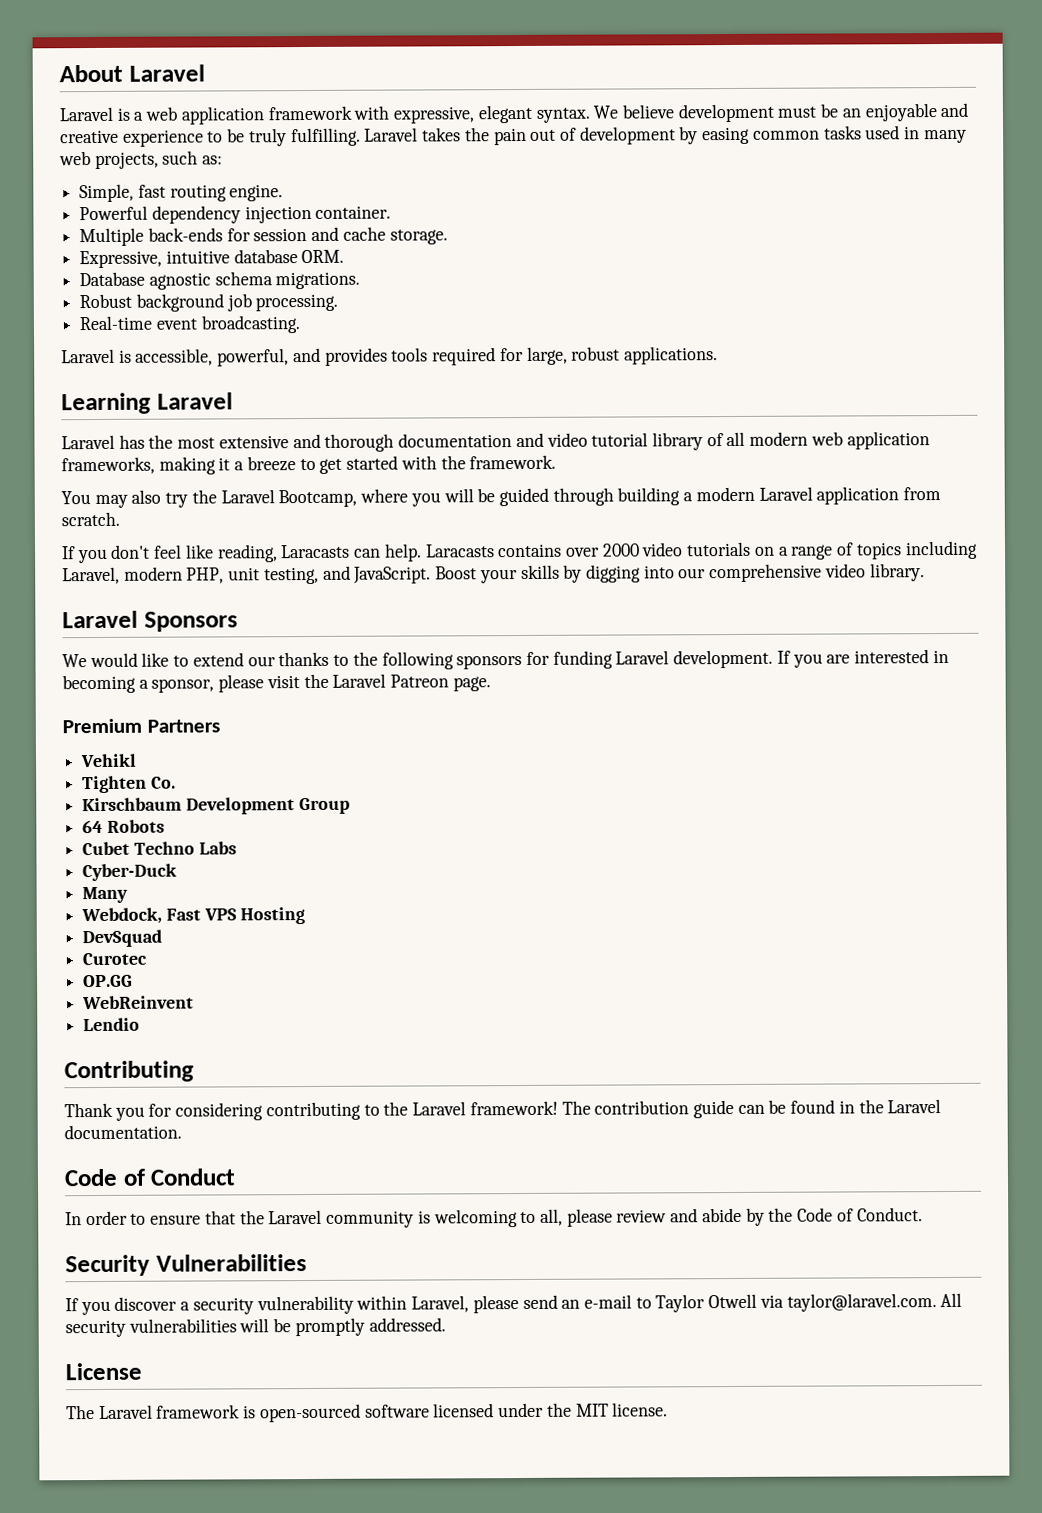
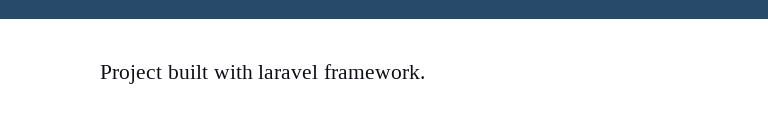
[59,64,205,83] [59,102,969,125] [60,125,967,147] [59,150,224,170] [79,183,284,203] [79,205,392,224] [79,226,448,247] [79,249,345,269] [79,271,361,290] [79,293,339,312] [79,315,301,334] [61,346,718,367] [61,392,233,415] [61,431,930,452] [61,454,557,475] [61,486,942,509] [61,511,120,527] [62,540,978,564] [62,563,925,585] [62,610,238,632] [62,649,949,670] [62,673,491,694] [62,718,220,734] [80,753,138,768] [82,775,176,794] [82,797,350,815] [82,819,165,834] [82,841,237,856] [82,863,178,882] [82,886,129,904] [81,907,306,925] [82,929,163,948] [82,952,148,966] [83,974,134,988] [82,995,195,1010] [83,1017,141,1032] [64,1060,194,1083] [64,1099,942,1121] [64,1124,182,1140] [64,1168,237,1187] [65,1207,923,1228] [65,1254,307,1277] [65,1292,963,1316] [65,1317,446,1338] [65,1362,142,1381] [66,1402,669,1423] About Laravel // Laravel is a web application framework with expressive, elegant syntax. We believe development must be an enjoyable and creative experience to be truly fulfilling. Laravel takes the pain out of development by easing common tasks used in many web projects, such as: // Simple, fast routing engine. // Powerful dependency injection container. // Multiple back-ends for session and cache storage. // Expressive, intuitive database ORM. // Database agnostic schema migrations. // Robust background job processing. // Real-time event broadcasting. // Laravel is accessible, powerful, and provides tools required for large, robust applications. // Learning Laravel // Laravel has the most extensive and thorough documentation and video tutorial library of all modern web application frameworks, making it a breeze to get started with the framework. // You may also try the Laravel Bootcamp, where you will be guided through building a modern Laravel application from scratch. // If you don't feel like reading, Laracasts can help. Laracasts contains over 2000 video tutorials on a range of topics including Laravel, modern PHP, unit testing, and JavaScript. Boost your skills by digging into our comprehensive video library. // Laravel Sponsors // We would like to extend our thanks to the following sponsors for funding Laravel development. If you are interested in becoming a sponsor, please visit the Laravel Patreon page. // Premium Partners // Vehikl // Tighten Co. // Kirschbaum Development Group // 64 Robots // Cubet Techno Labs // Cyber-Duck // Many // Webdock, Fast VPS Hosting // DevSquad // Curotec // OP.GG // WebReinvent // Lendio // Contributing // Thank you for considering contributing to the Laravel framework! The contribution guide can be found in the Laravel documentation. // Code of Conduct // In order to ensure that the Laravel community is welcoming to all, please review and abide by the Code of Conduct. // Security Vulnerabilities // If you discover a security vulnerability within Laravel, please send an e-mail to Taylor Otwell via taylor@laravel.com. All security vulnerabilities will be promptly addressed. // License // The Laravel framework is open-sourced software licensed under the MIT license. -> [100,64,426,84] Project built with laravel framework.

